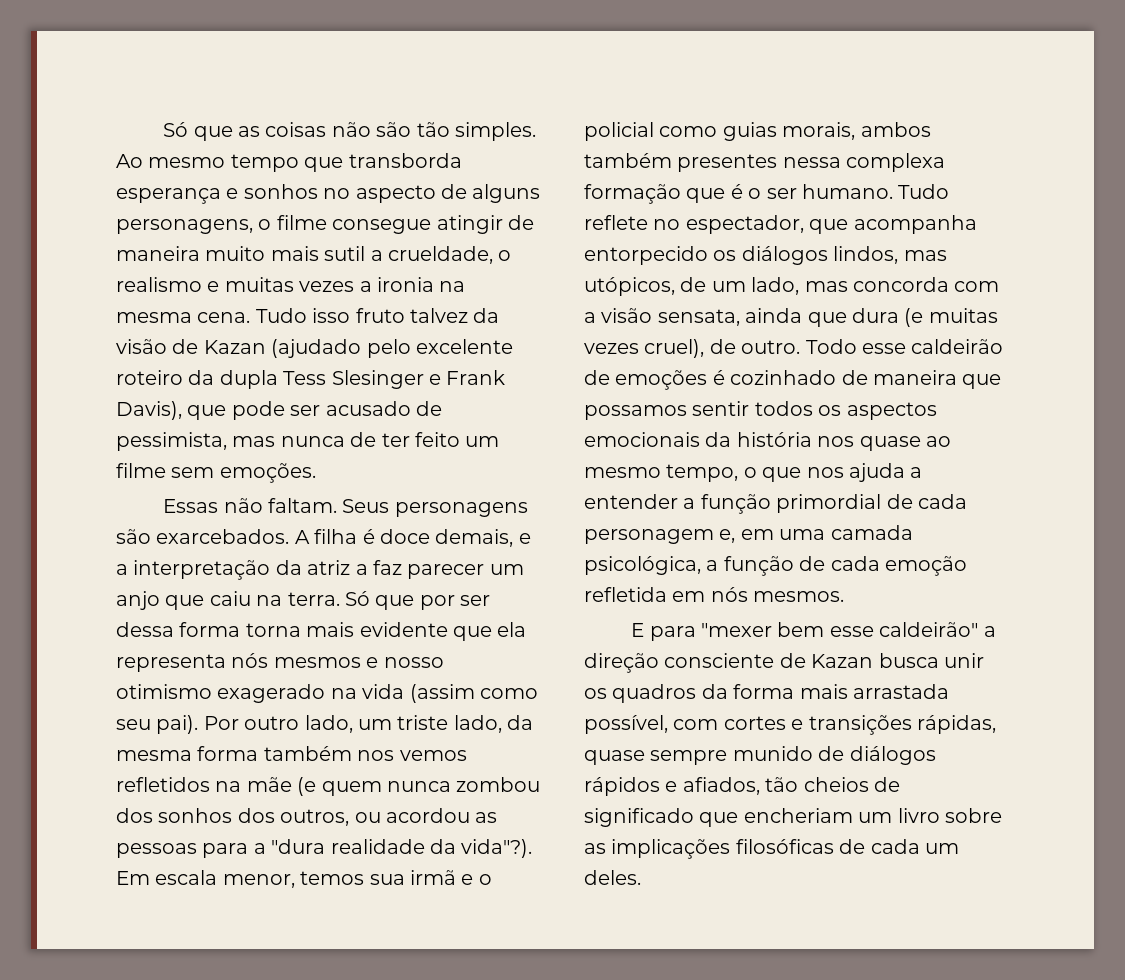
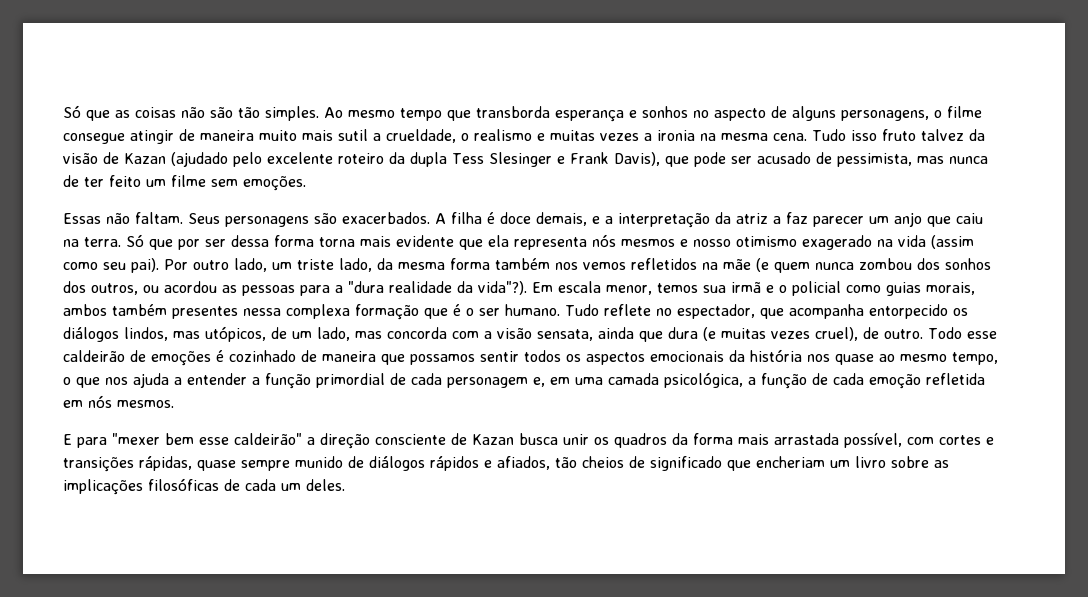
[156,529,290,544] exarcebados. -> [342,212,430,224] exacerbados.

